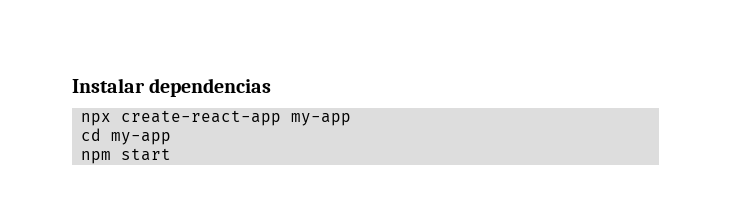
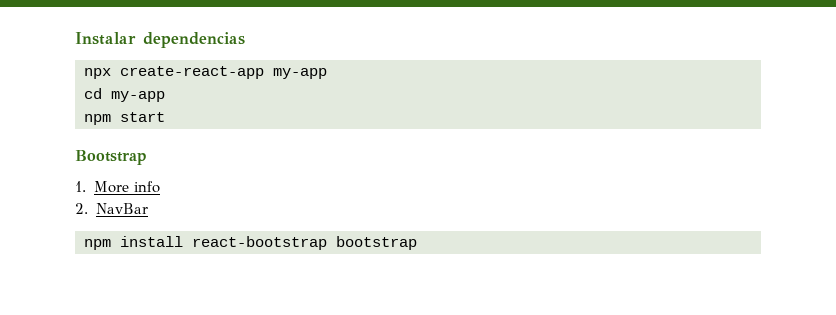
(172, 154) none -> [75,150,147,165] [75,181,160,193] [75,203,148,214] [84,236,417,250] // Bootstrap // 1. More info // 2. NavBar // npm install react-bootstrap bootstrap

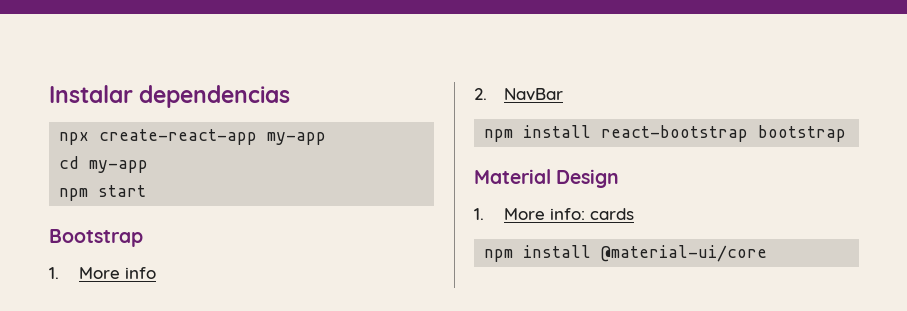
(417, 243) none -> [474,169,620,188] [474,208,634,220] [484,245,768,262] // Material Design // 1. More info: cards // npm install @material-ui/core

